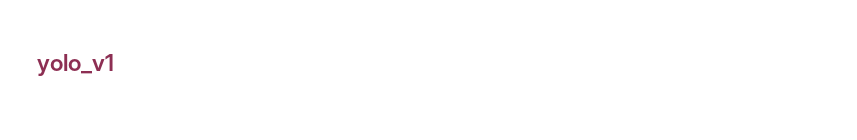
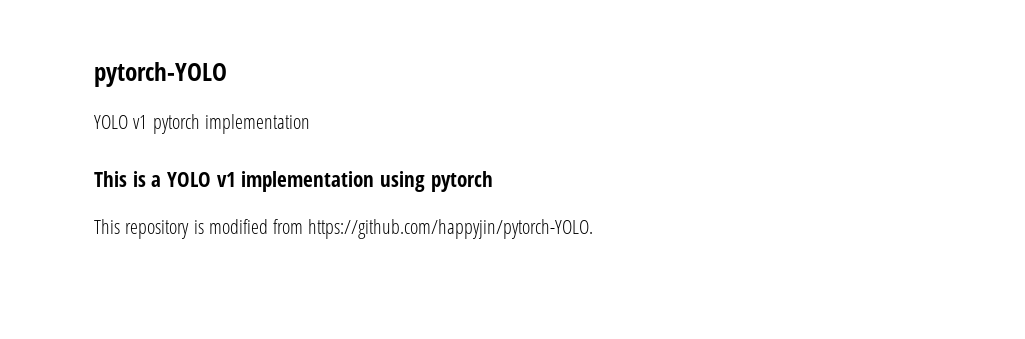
[37,54,114,76] yolo_v1 -> [94,62,227,87] [94,114,310,134] [94,171,493,192] [94,219,594,239] pytorch-YOLO // YOLO v1 pytorch implementation // This is a YOLO v1 implementation using pytorch // This repository is modified from https://github.com/happyjin/pytorch-YOLO.

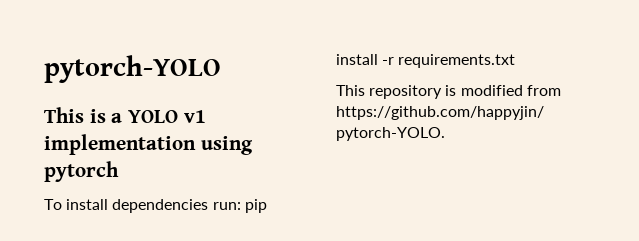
[94,114,310,134] // YOLO v1 pytorch implementation -> (221, 69) none
(493, 181) none -> [44,199,267,213] [336,54,516,68] // To install dependencies run: pip install -r requirements.txt

